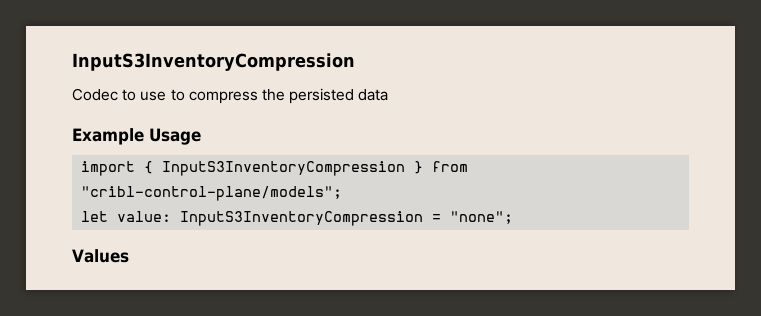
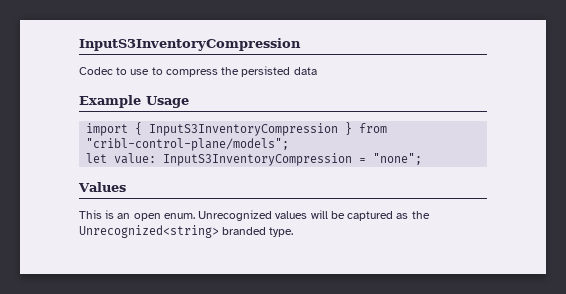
(129, 256) none -> [79,210,430,221] [79,225,294,238] // This is an open enum. Unrecognized values will be captured as the Unrecognized<string> branded type.

